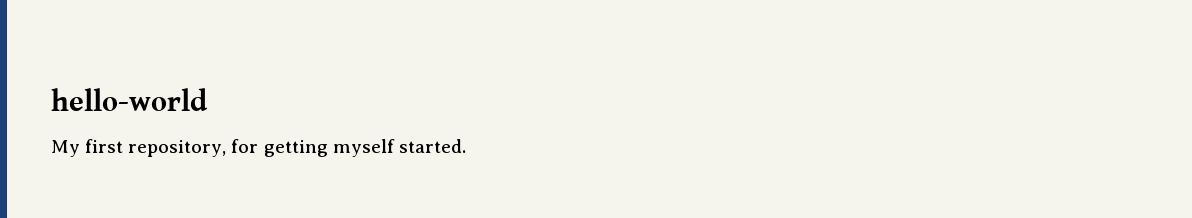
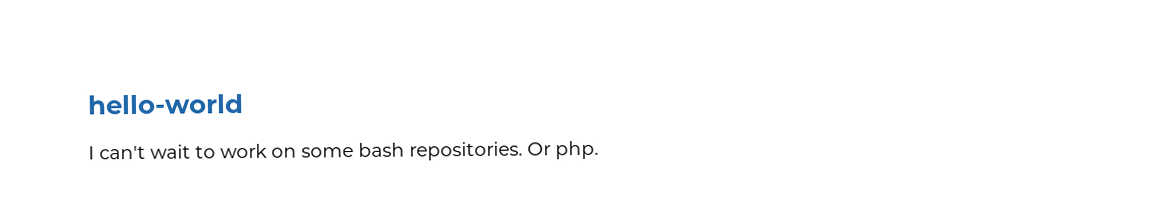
[51,139,466,157] My first repository, for getting myself started. -> [88,140,599,161] I can't wait to work on some bash repositories. Or php.

